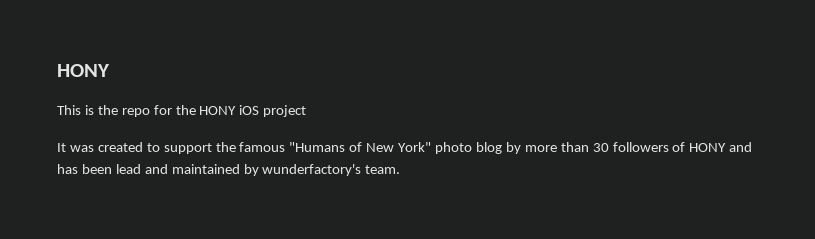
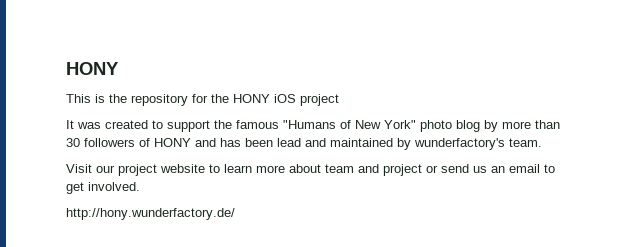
[121,108,150,117] repo -> [131,94,188,106] repository
(401, 169) none -> [66,164,555,176] [66,182,140,194] [66,208,235,220] // Visit our project website to learn more about team and project or send us an email to get involved. // http://hony.wunderfactory.de/

